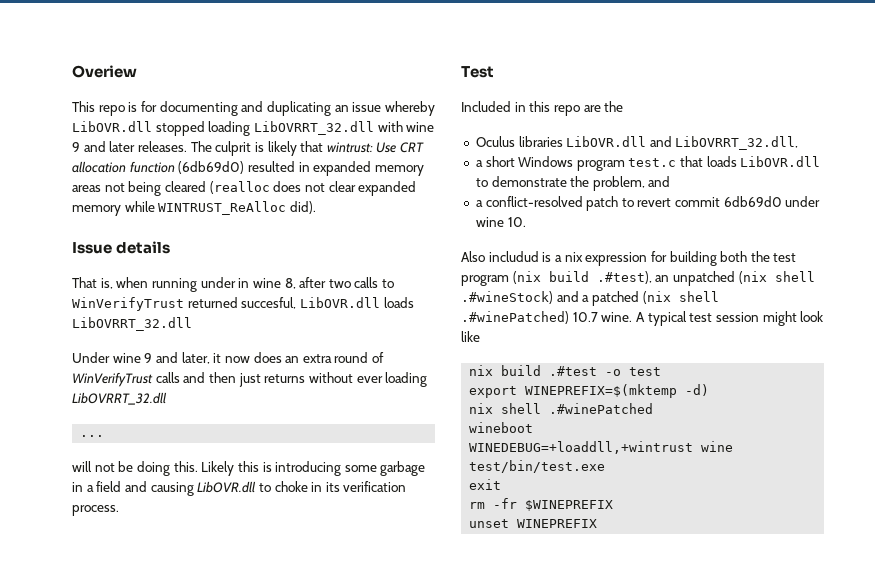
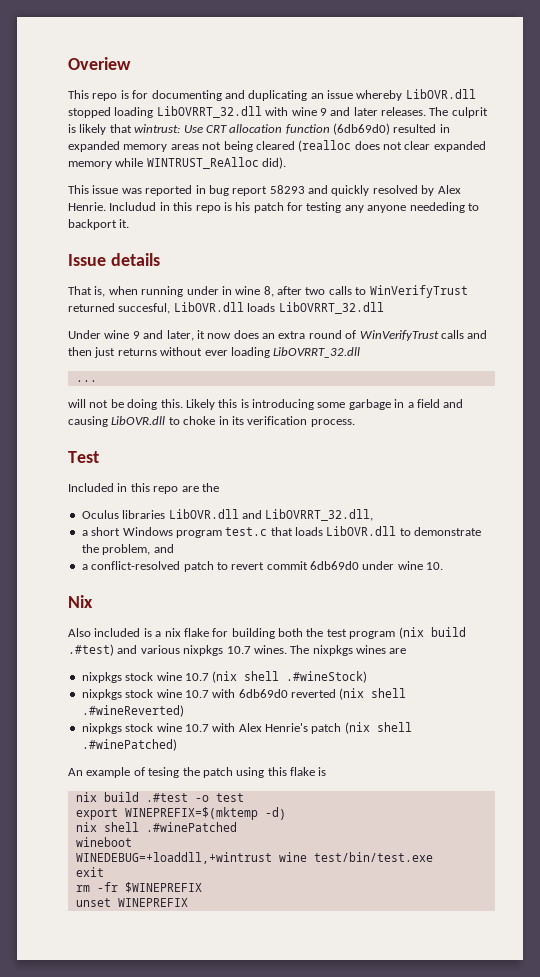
(316, 207) none -> [68,185,461,196] [68,202,479,213] [68,219,130,230] // This issue was reported in bug report 58293 and quickly resolved by Alex Henrie. Includud in this repo is his patch for testing any anyone neededing to backport it.
(526, 222) none -> [68,595,93,608] // Nix
[488,251,539,262] includud -> [94,628,141,637] included
[585,252,648,266] expression -> [183,628,209,637] flake
[596,271,815,286] [461,291,719,306] [461,311,824,326] [461,331,480,342] .#test), an unpatched (nix shell .#wineStock) and a patched (nix shell .#winePatched) 10.7 wine. A typical test session might look like -> [68,644,407,656] [81,671,368,683] [81,688,407,700] [81,705,184,717] [81,722,412,734] [81,739,177,751] [68,767,327,778] .#test) and various nixpkgs 10.7 wines. The nixpkgs wines are // nixpkgs stock wine 10.7 (nix shell .#wineStock) // nixpkgs stock wine 10.7 with 6db69d0 reverted (nix shell .#wineReverted) // nixpkgs stock wine 10.7 with Alex Henrie's patch (nix shell .#winePatched) // An example of tesing the patch using this flake is

